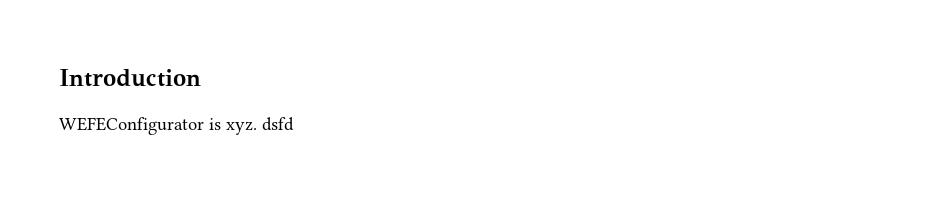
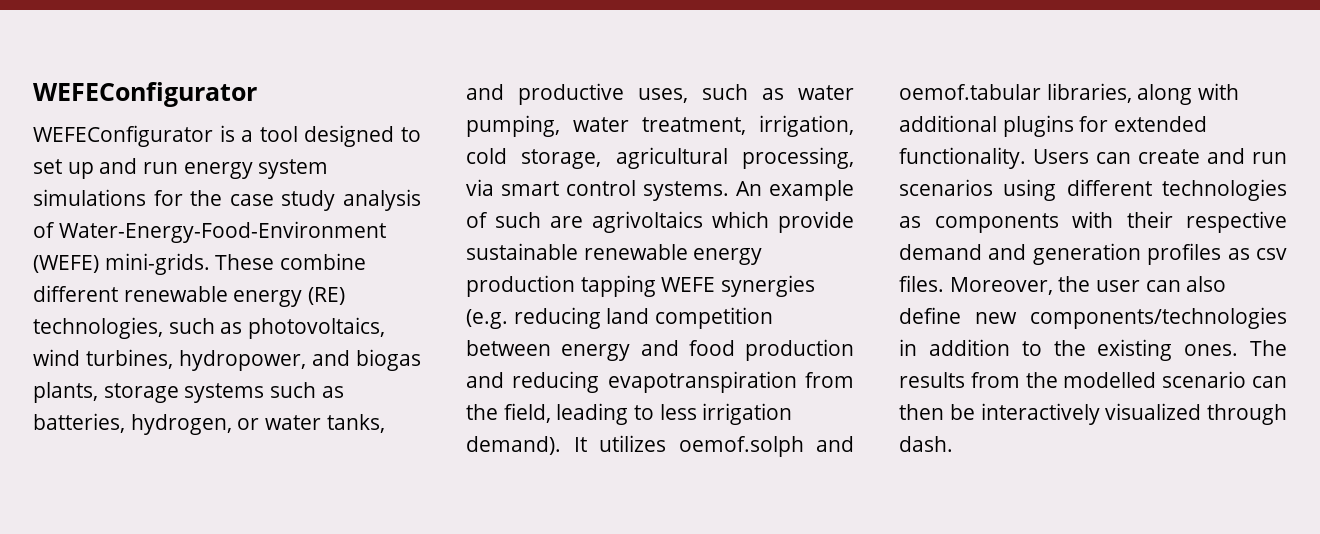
[59,69,201,87] Introduction -> [33,82,257,107] WEFEConfigurator
[226,117,294,135] xyz. dsfd -> [241,125,421,147] [33,158,329,179] [33,189,421,211] [33,221,386,243] [33,253,367,275] [33,285,346,307] [33,317,386,339] [33,349,421,371] [33,382,344,403] [33,413,385,435] [466,83,854,105] [466,115,854,137] [466,147,854,169] [466,179,854,201] [466,211,854,233] [466,243,763,265] [466,275,816,297] [466,307,774,329] [466,339,854,361] [466,371,854,393] [466,403,793,425] [466,435,854,457] [899,83,1240,105] [899,115,1208,137] [899,147,1287,169] [899,179,1287,201] [899,211,1287,233] [899,243,1287,265] [899,275,1227,295] [899,307,1287,329] [899,339,1287,361] [899,371,1287,388] [899,403,1287,425] [899,436,953,452] a tool designed to set up and run energy system simulations for the case study analysis of Water-Energy-Food-Environment (WEFE) mini-grids. These combine different renewable energy (RE) technologies, such as photovoltaics, wind turbines, hydropower, and biogas plants, storage systems such as batteries, hydrogen, or water tanks, and productive uses, such as water pumping, water treatment, irrigation, cold storage, agricultural processing, via smart control systems. An example of such are agrivoltaics which provide sustainable renewable energy production tapping WEFE synergies (e.g. reducing land competition between energy and food production and reducing evapotranspiration from the field, leading to less irrigation demand). It utilizes oemof.solph and oemof.tabular libraries, along with additional plugins for extended functionality. Users can create and run scenarios using different technologies as components with their respective demand and generation profiles as csv files. Moreover, the user can also define new components/technologies in addition to the existing ones. The results from the modelled scenario can then be interactively visualized through dash.

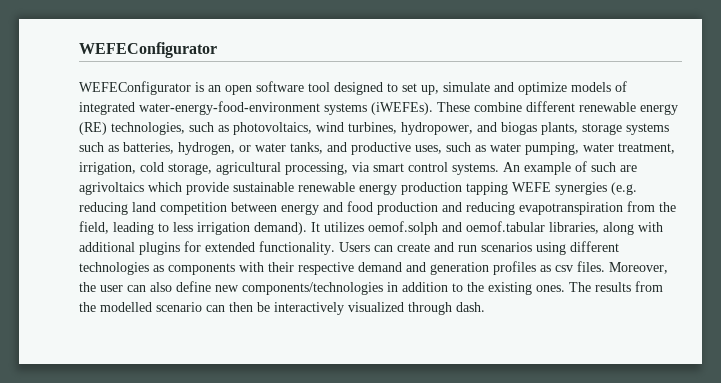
[241,130,254,142] a -> [208,81,304,95] an open software
[67,158,329,179] [33,189,421,211] [33,221,386,243] [33,253,210,275] up and run energy system simulations for the case study analysis of Water-Energy-Food-Environment (WEFE) mini-grids. -> [421,81,627,95] [79,101,433,115] up, simulate and optimize models of integrated water-energy-food-environment systems (iWEFEs).

